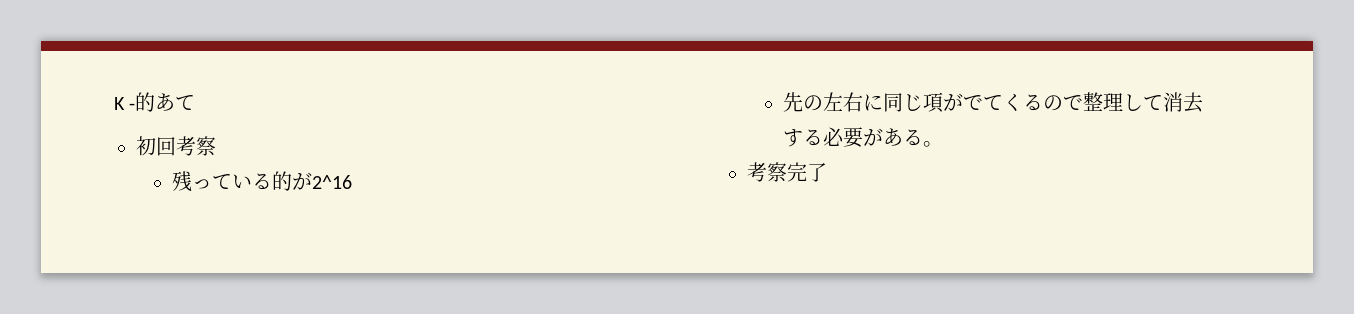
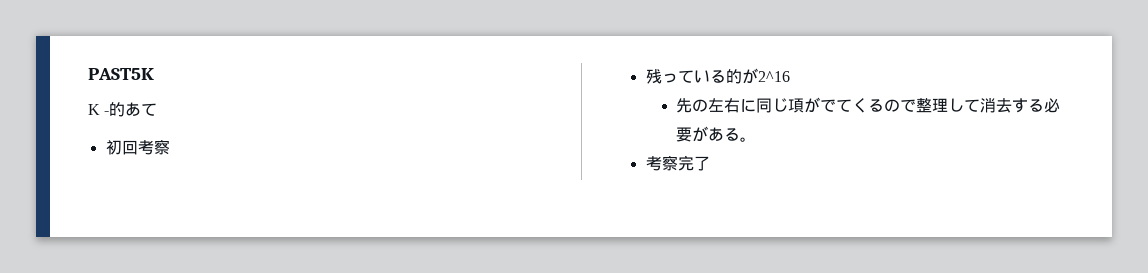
(114, 103) none -> [88,68,154,80] PAST5K //

